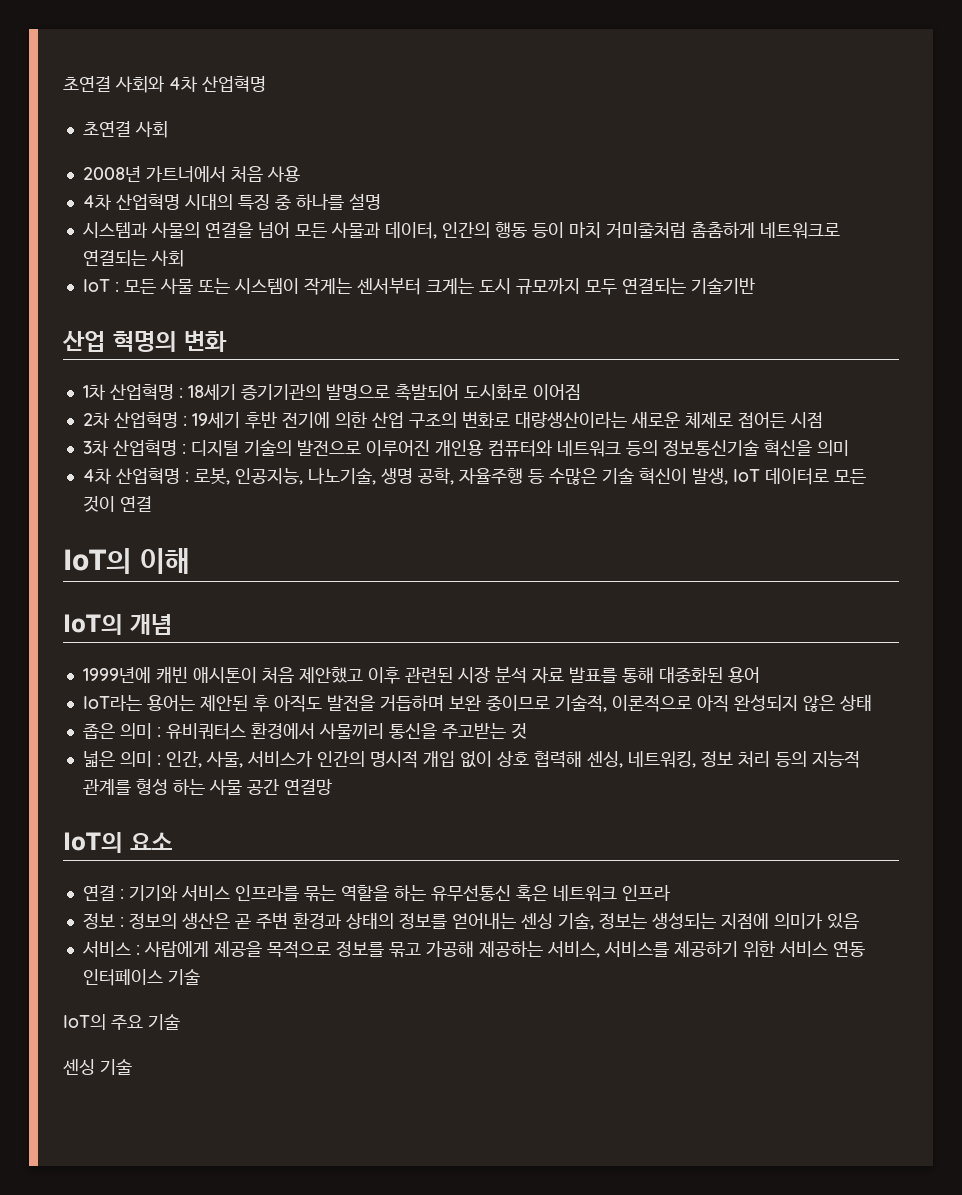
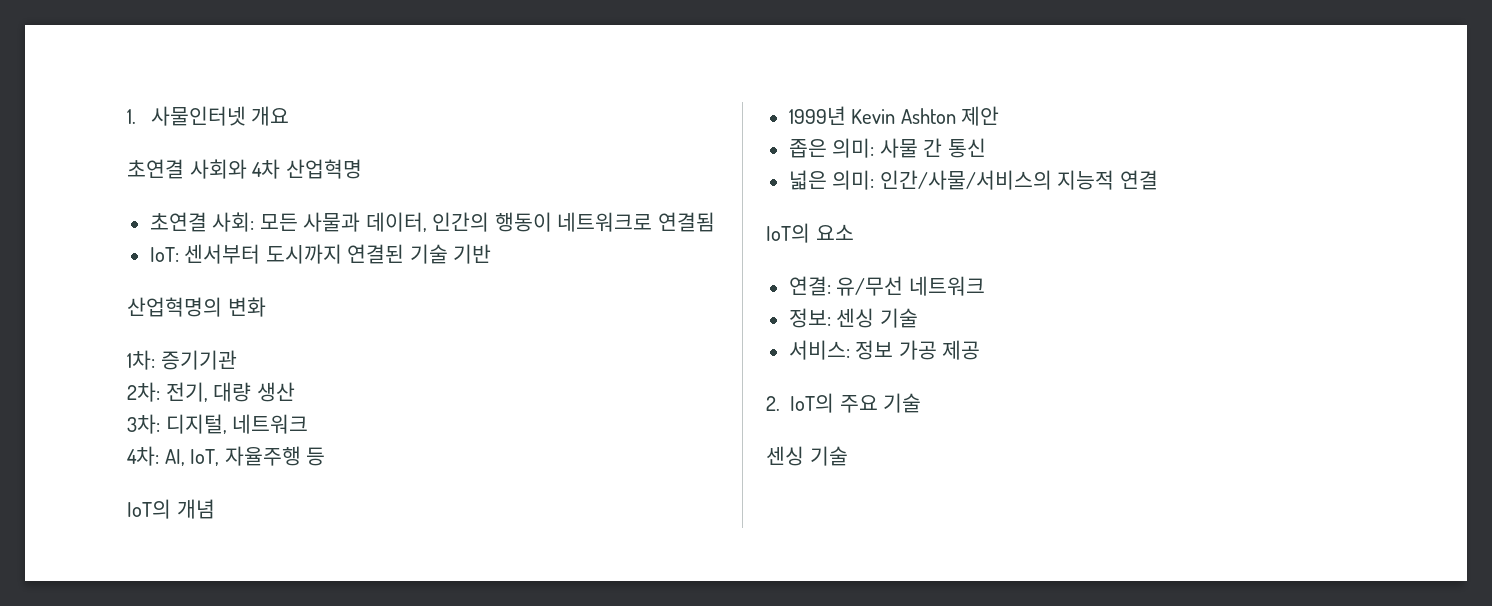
(63, 84) none -> [127,106,290,126] 1. 사물인터넷 개요 //
[134,121,168,138] [82,166,300,182] [82,193,381,210] [82,222,840,239] [82,250,184,267] [82,277,755,295] [62,330,227,352] [82,383,581,401] [82,411,823,429] [82,439,849,457] [82,467,866,485] [82,496,152,512] [63,548,190,574] [63,614,172,635] [82,666,760,684] [82,694,872,712] [82,722,527,740] [82,750,860,768] [82,778,332,795] [63,832,172,853] [82,885,671,902] [82,912,859,930] [81,941,865,958] [82,969,200,986] 사회 // 2008년 가트너에서 처음 사용 // 4차 산업혁명 시대의 특징 중 하나를 설명 // 시스템과 사물의 연결을 넘어 모든 사물과 데이터, 인간의 행동 등이 마치 거미줄처럼 촘촘하게 네트워크로 연결되는 사회 // IoT : 모든 사물 또는 시스템이 작게는 센서부터 크게는 도시 규모까지 모두 연결되는 기술기반 // 산업 혁명의 변화 // 1차 산업혁명 : 18세기 증기기관의 발명으로 촉발되어 도시화로 이어짐 // 2차 산업혁명 : 19세기 후반 전기에 의한 산업 구조의 변화로 대량생산이라는 새로운 체제로 접어든 시점 // 3차 산업혁명 : 디지털 기술의 발전으로 이루어진 개인용 컴퓨터와 네트워크 등의 정보통신기술 혁신을 의미 // 4차 산업혁명 : 로봇, 인공지능, 나노기술, 생명 공학, 자율주행 등 수많은 기술 혁신이 발생, IoT 데이터로 모든 것이 연결 // IoT의 이해 // IoT의 개념 // 1999년에 캐빈 애시톤이 처음 제안했고 이후 관련된 시장 분석 자료 발표를 통해 대중화된 용어 // IoT라는 용어는 제안된 후 아직도 발전을 거듭하며 보완 중이므로 기술적, 이론적으로 아직 완성되지 않은 상태 // 좁은 의미 : 유비쿼터스 환경에서 사물끼리 통신을 주고받는 것 // 넓은 의미 : 인간, 사물, 서비스가 인간의 명시적 개입 없이 상호 협력해 센싱, 네트워킹, 정보 처리 등의 지능적 관계를 형성 하는 사물 공간 연결망 // IoT의 요소 // 연결 : 기기와 서비스 인프라를 묶는 역할을 하는 유무선통신 혹은 네트워크 인프라 // 정보 : 정보의 생산은 곧 주변 환경과 상태의 정보를 얻어내는 센싱 기술, 정보는 생성되는 지점에 의미가 있음 // 서비스 : 사람에게 제공을 목적으로 정보를 묶고 가공해 제공하는 서비스, 서비스를 제공하기 위한 서비스 연동 인터페이스 기술 // -> [212,212,715,232] [149,244,492,264] [127,297,266,317] [127,350,237,370] [127,382,295,402] [127,414,309,434] [127,446,326,466] [127,499,215,519] [788,106,1000,126] [788,138,986,158] [788,170,1158,190] [766,223,854,243] [788,276,985,296] [788,308,918,328] [788,340,981,360] [766,396,780,411] 사회: 모든 사물과 데이터, 인간의 행동이 네트워크로 연결됨 // IoT: 센서부터 도시까지 연결된 기술 기반 // 산업혁명의 변화 // 1차: 증기기관 // 2차: 전기, 대량 생산 // 3차: 디지털, 네트워크 // 4차: AI, IoT, 자율주행 등 // IoT의 개념 // 1999년 Kevin Ashton 제안 // 좁은 의미: 사물 간 통신 // 넓은 의미: 인간/사물/서비스의 지능적 연결 // IoT의 요소 // 연결: 유/무선 네트워크 // 정보: 센싱 기술 // 서비스: 정보 가공 제공 // 2.

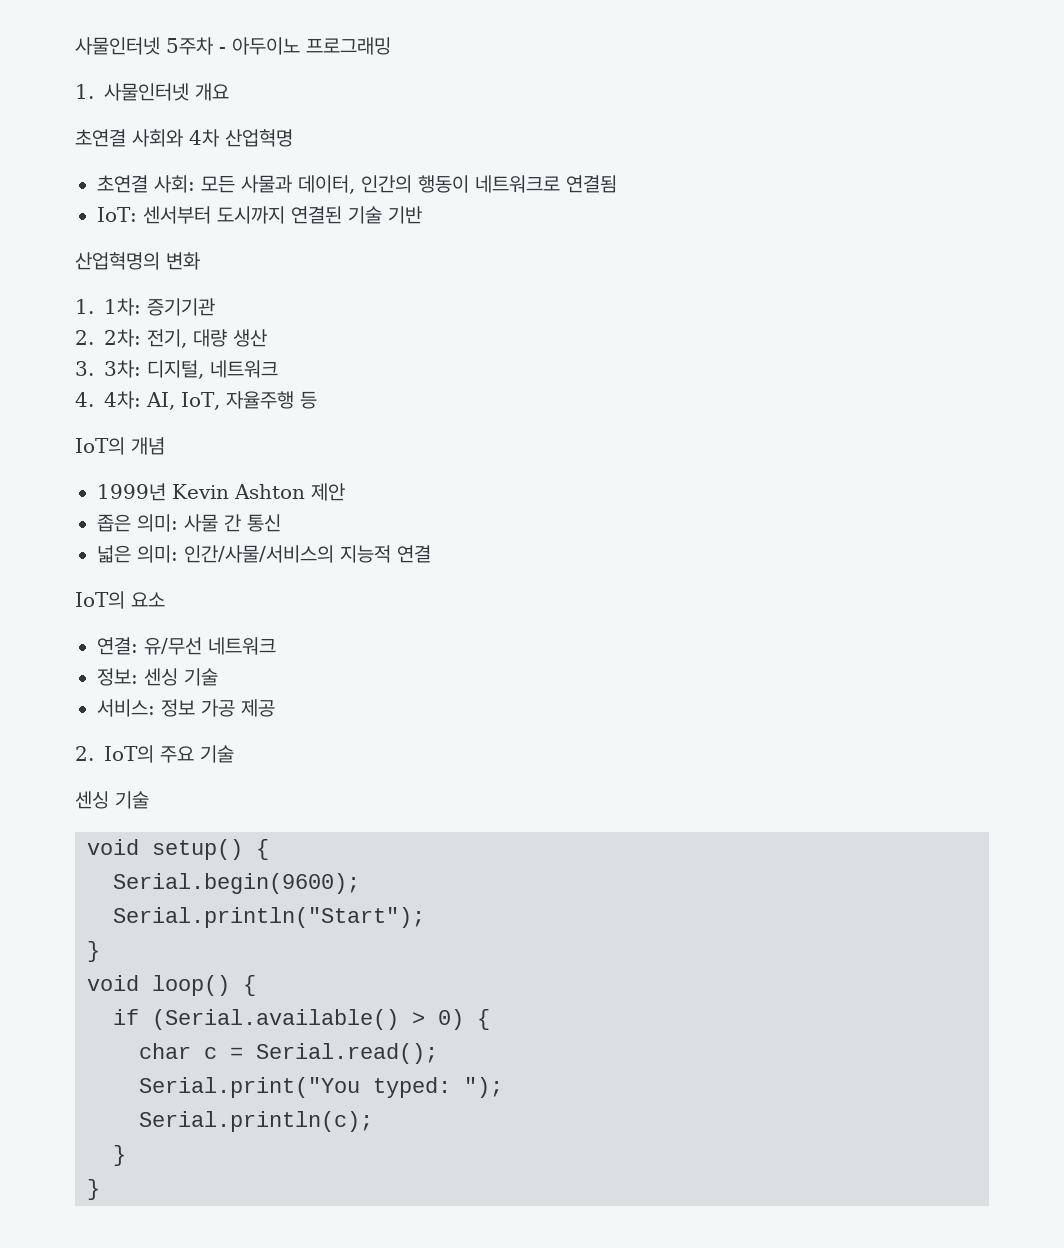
(127, 116) none -> [75,37,391,55] 사물인터넷 5주차 - 아두이노 프로그래밍 //
(266, 307) none -> [75,299,94,314] 1.
(237, 360) none -> [75,330,94,345] 2.
(295, 392) none -> [75,361,94,376] 3.
(309, 424) none -> [75,392,94,407] 4.
(848, 456) none -> [87,839,269,860] [113,873,360,894] [113,907,425,928] [87,941,100,962] [87,975,256,996] [113,1009,490,1030] [139,1043,438,1064] [139,1077,503,1098] [139,1111,373,1132] [113,1145,126,1166] [87,1179,100,1200] // void setup() { // Serial.begin(9600); // Serial.println("Start"); // } // void loop() { // if (Serial.available() > 0) { // char c = Serial.read(); // Serial.print("You typed: "); // Serial.println(c); // } // }

